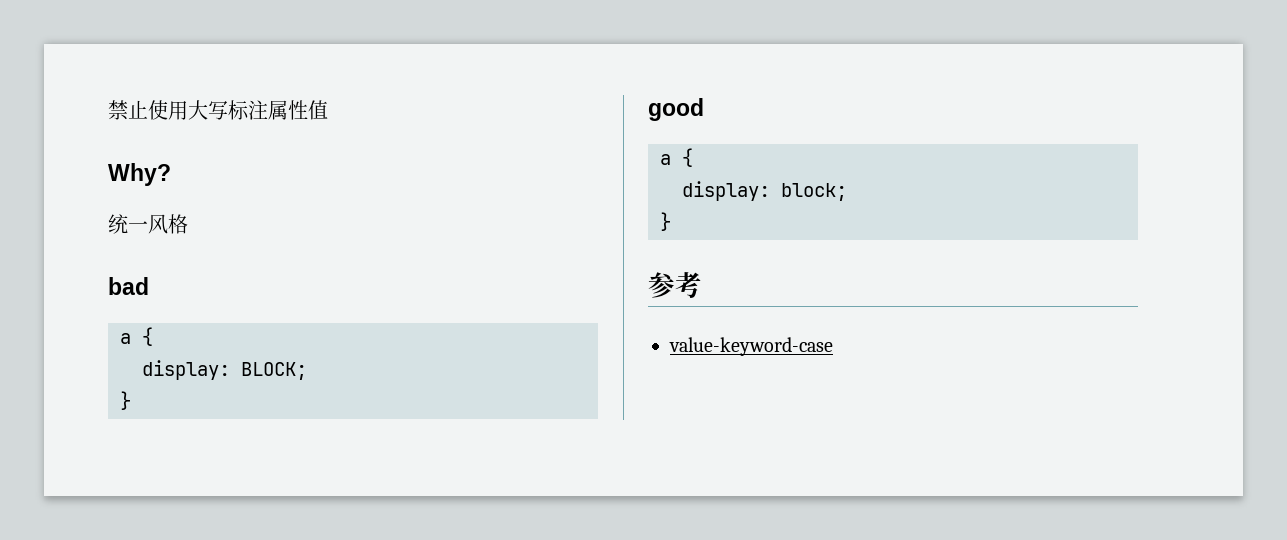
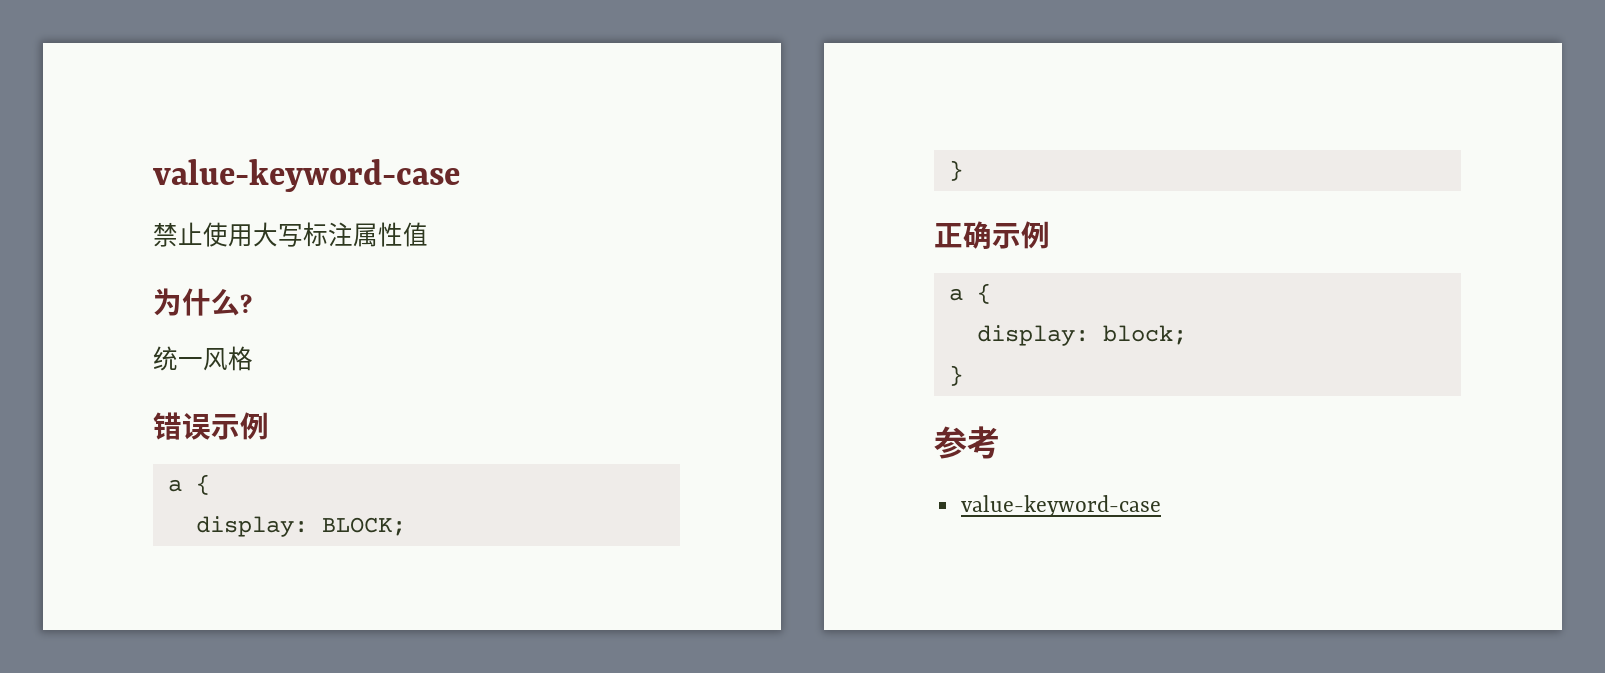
(108, 110) none -> [153,159,460,192] value-keyword-case //
[108,163,171,186] Why? -> [153,288,252,316] 为什么?
[108,277,149,295] bad -> [153,412,269,440] 错误示例
[648,98,704,121] good -> [934,221,1050,249] 正确示例

